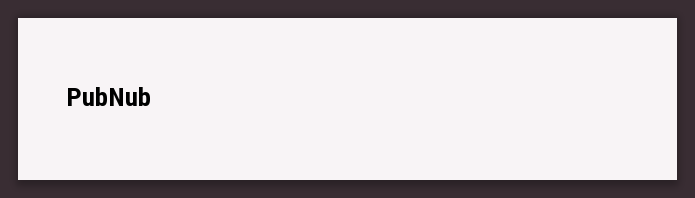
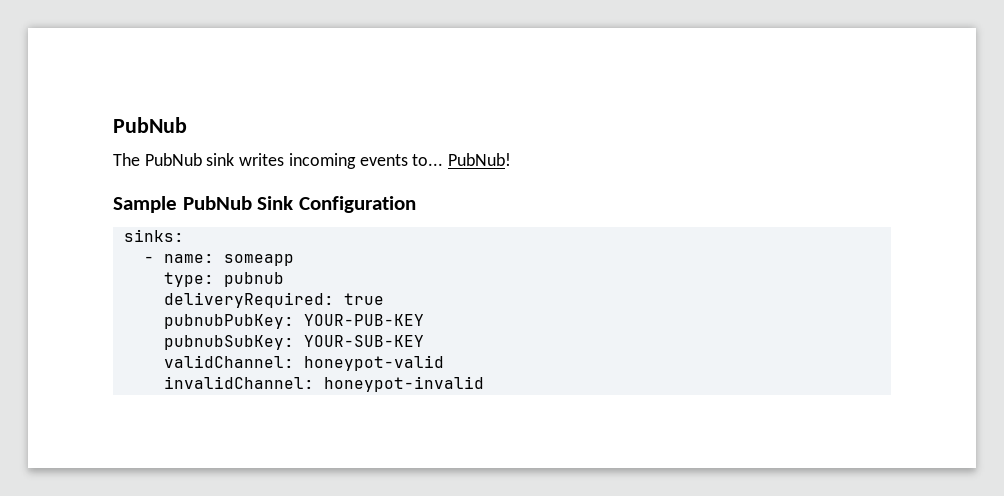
[66,87,151,106] PubNub -> [113,117,187,133] [113,153,512,169] [113,196,416,213] [123,229,184,242] [143,254,294,266] [163,272,284,287] [163,292,384,308] [163,314,424,329] [163,335,424,350] [163,355,444,371] [163,376,484,392] PubNub // The PubNub sink writes incoming events to... PubNub! // Sample PubNub Sink Configuration // sinks: // - name: someapp // type: pubnub // deliveryRequired: true // pubnubPubKey: YOUR-PUB-KEY // pubnubSubKey: YOUR-SUB-KEY // validChannel: honeypot-valid // invalidChannel: honeypot-invalid

